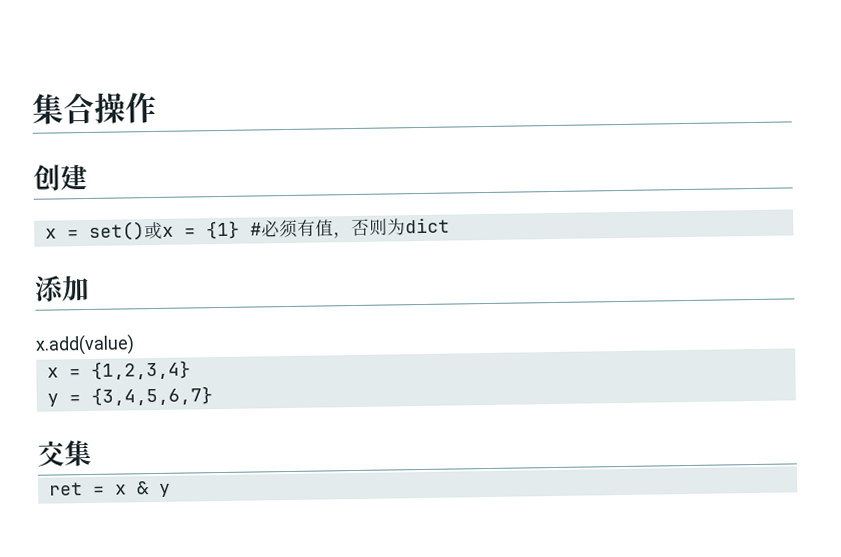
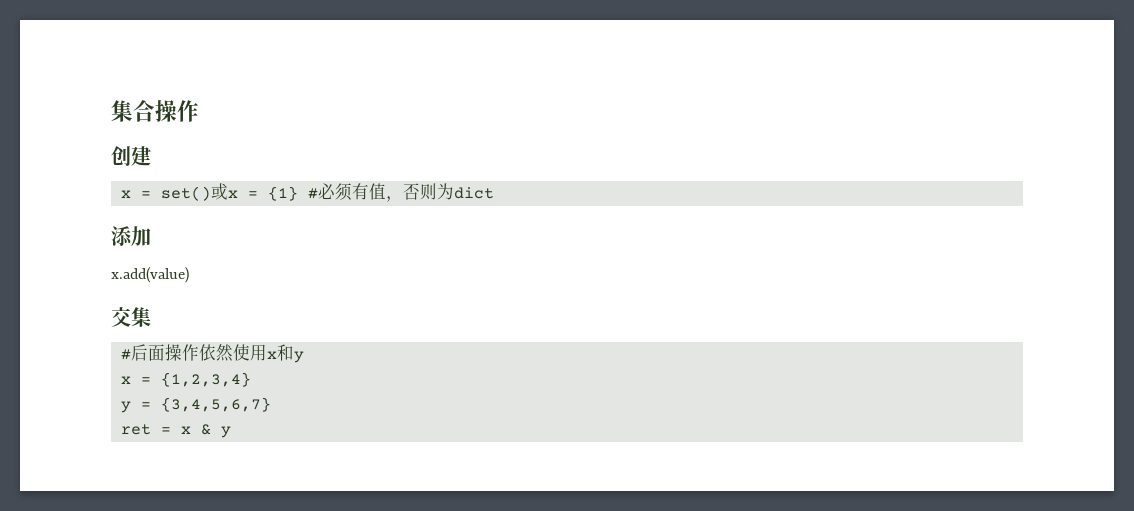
(135, 345) none -> [111,307,151,327] [121,344,305,363] // 交集 // #后面操作依然使用x和y
[37,439,92,467] // 交集 -> (272, 404) none

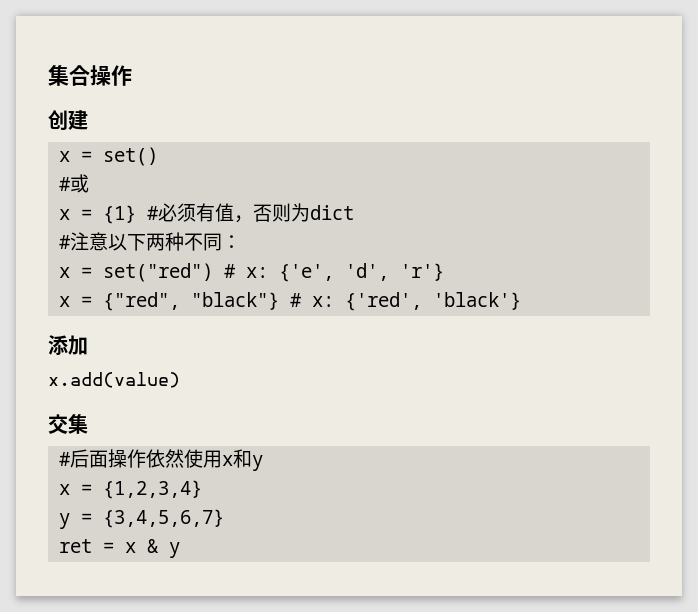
(212, 193) none -> [58,177,71,191] // #
(229, 191) none -> (89, 183) //
(495, 193) none -> [58,232,241,251] [58,263,444,282] [58,292,521,311] // #注意以下两种不同： // x = set("red") # x: {'e', 'd', 'r'} // x = {"red", "black"} # x: {'red', 'black'}

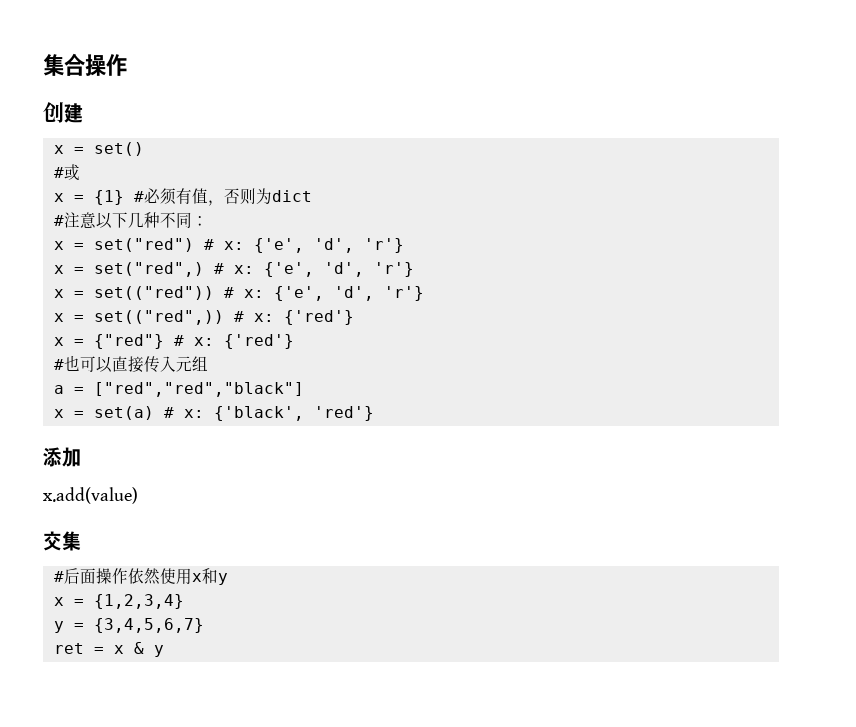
[145,233,165,251] 两 -> [127,212,144,228] 几
[102,292,521,311] {"red", "black"} # x: {'red', 'black'} -> [93,262,414,277] [53,286,424,301] [53,310,354,325] [53,334,294,349] [53,355,208,373] [53,382,304,397] [53,406,374,421] set("red",) # x: {'e', 'd', 'r'} // x = set(("red")) # x: {'e', 'd', 'r'} // x = set(("red",)) # x: {'red'} // x = {"red"} # x: {'red'} // #也可以直接传入元组 // a = ["red","red","black"] // x = set(a) # x: {'black', 'red'}

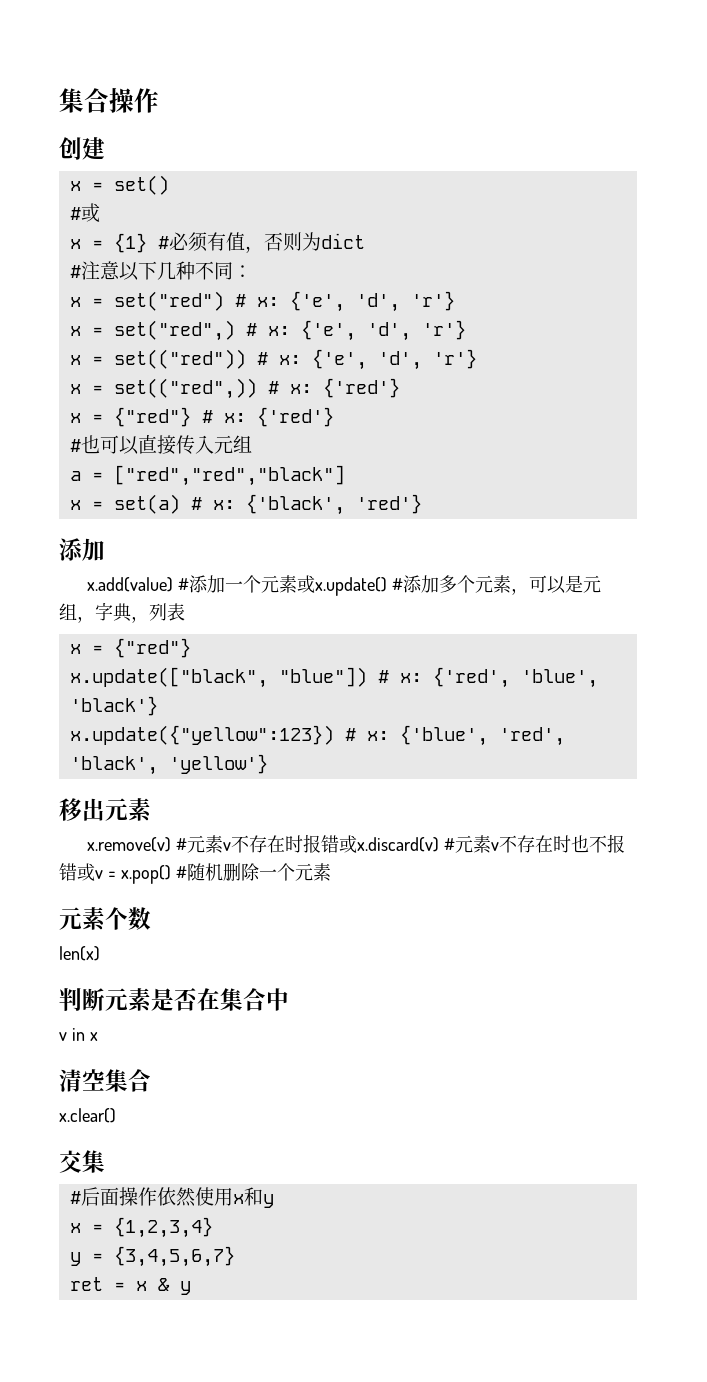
(138, 495) none -> [178,575,602,596] [59,602,185,623] [69,638,191,658] [69,667,598,688] [69,696,158,716] [69,725,565,746] [69,754,268,775] [59,798,151,821] [87,834,626,853] [59,863,331,884] [59,907,151,930] [59,946,100,961] [59,988,289,1011] [59,1028,98,1041] [59,1069,151,1092] [59,1108,116,1123] #添加一个元素或x.update() #添加多个元素，可以是元组，字典，列表 // x = {"red"} // x.update(["black", "blue"]) # x: {'red', 'blue', 'black'} // x.update({"yellow":123}) # x: {'blue', 'red', 'black', 'yellow'} // 移出元素 // x.remove(v) #元素v不存在时报错或x.discard(v) #元素v不存在时也不报错或v = x.pop() #随机删除一个元素 // 元素个数 // len(x) // 判断元素是否在集合中 // v in x // 清空集合 // x.clear()

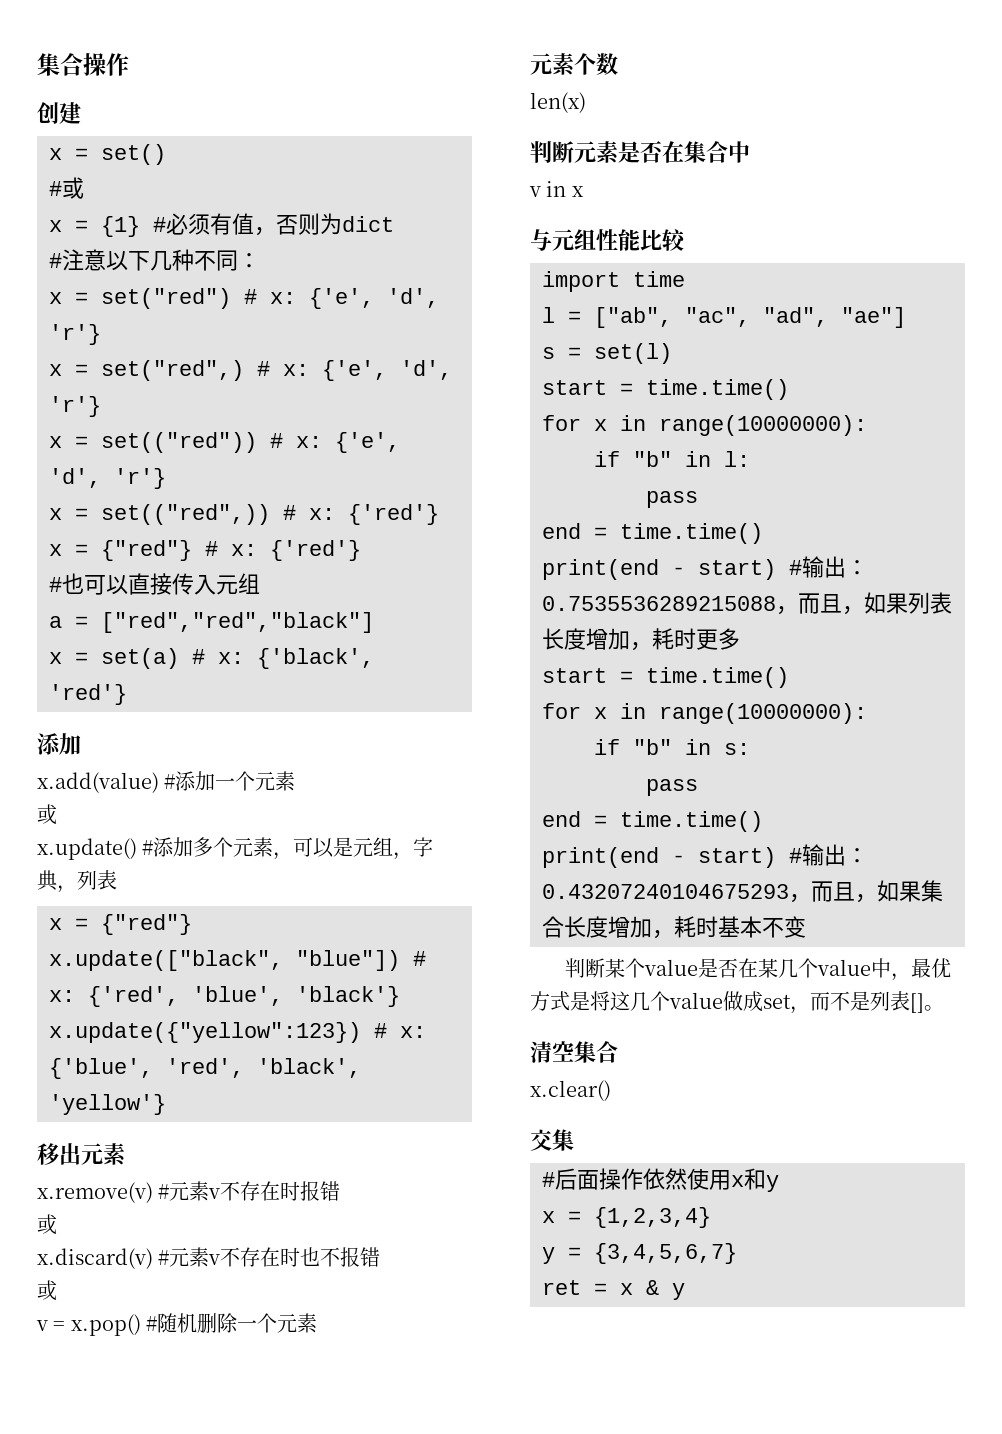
[297,575,316,593] 或 -> [37,804,57,825] // 或 //
[339,835,358,853] 或 -> [37,1214,57,1235] // 或 //
[77,863,95,881] 或 -> [37,1280,57,1301] // 或 //
(98, 1036) none -> [530,229,686,251] [542,271,685,292] [542,307,906,328] [542,343,672,364] [542,379,789,400] [542,415,867,436] [594,451,750,467] [646,491,698,508] [542,523,763,544] [542,556,868,580] [542,592,952,615] [542,628,740,651] [542,667,789,688] [542,703,867,724] [594,739,750,755] [646,779,698,796] [542,811,763,832] [542,844,868,868] [542,880,943,903] [542,916,806,939] [565,958,952,981] [530,991,944,1014] // 与元组性能比较 // import time // l = ["ab", "ac", "ad", "ae"] // s = set(l) // start = time.time() // for x in range(10000000): // if "b" in l: // pass // end = time.time() // print(end - start) #输出：0.7535536289215088，而且，如果列表长度增加，耗时更多 // start = time.time() // for x in range(10000000): // if "b" in s: // pass // end = time.time() // print(end - start) #输出：0.43207240104675293，而且，如果集合长度增加，耗时基本不变 // 判断某个value是否在某几个value中，最优方式是将这几个value做成set，而不是列表[]。

